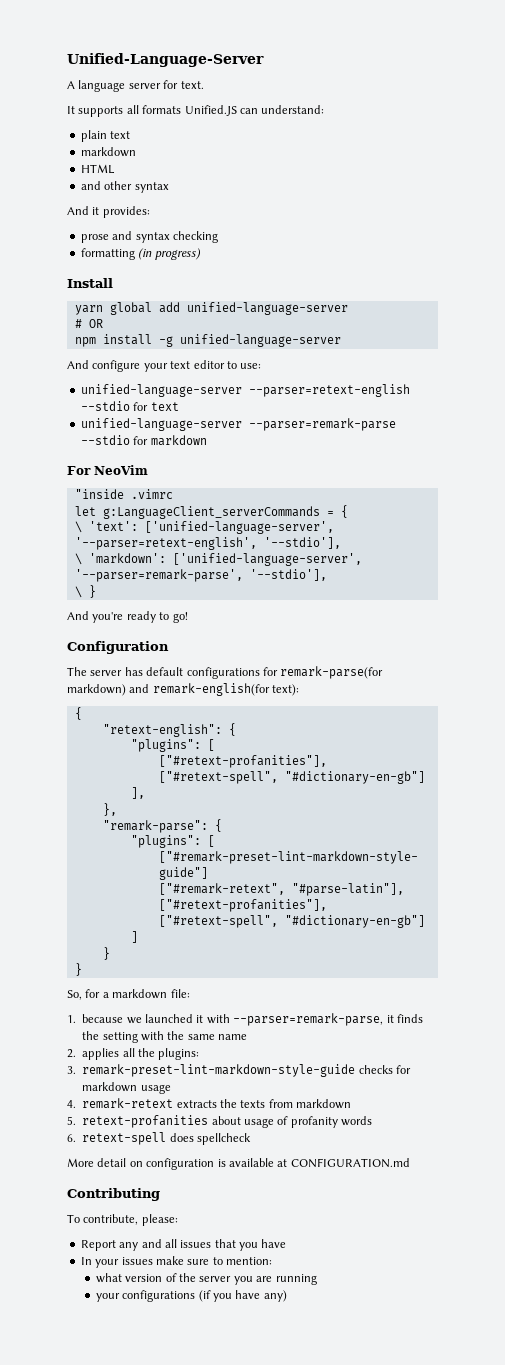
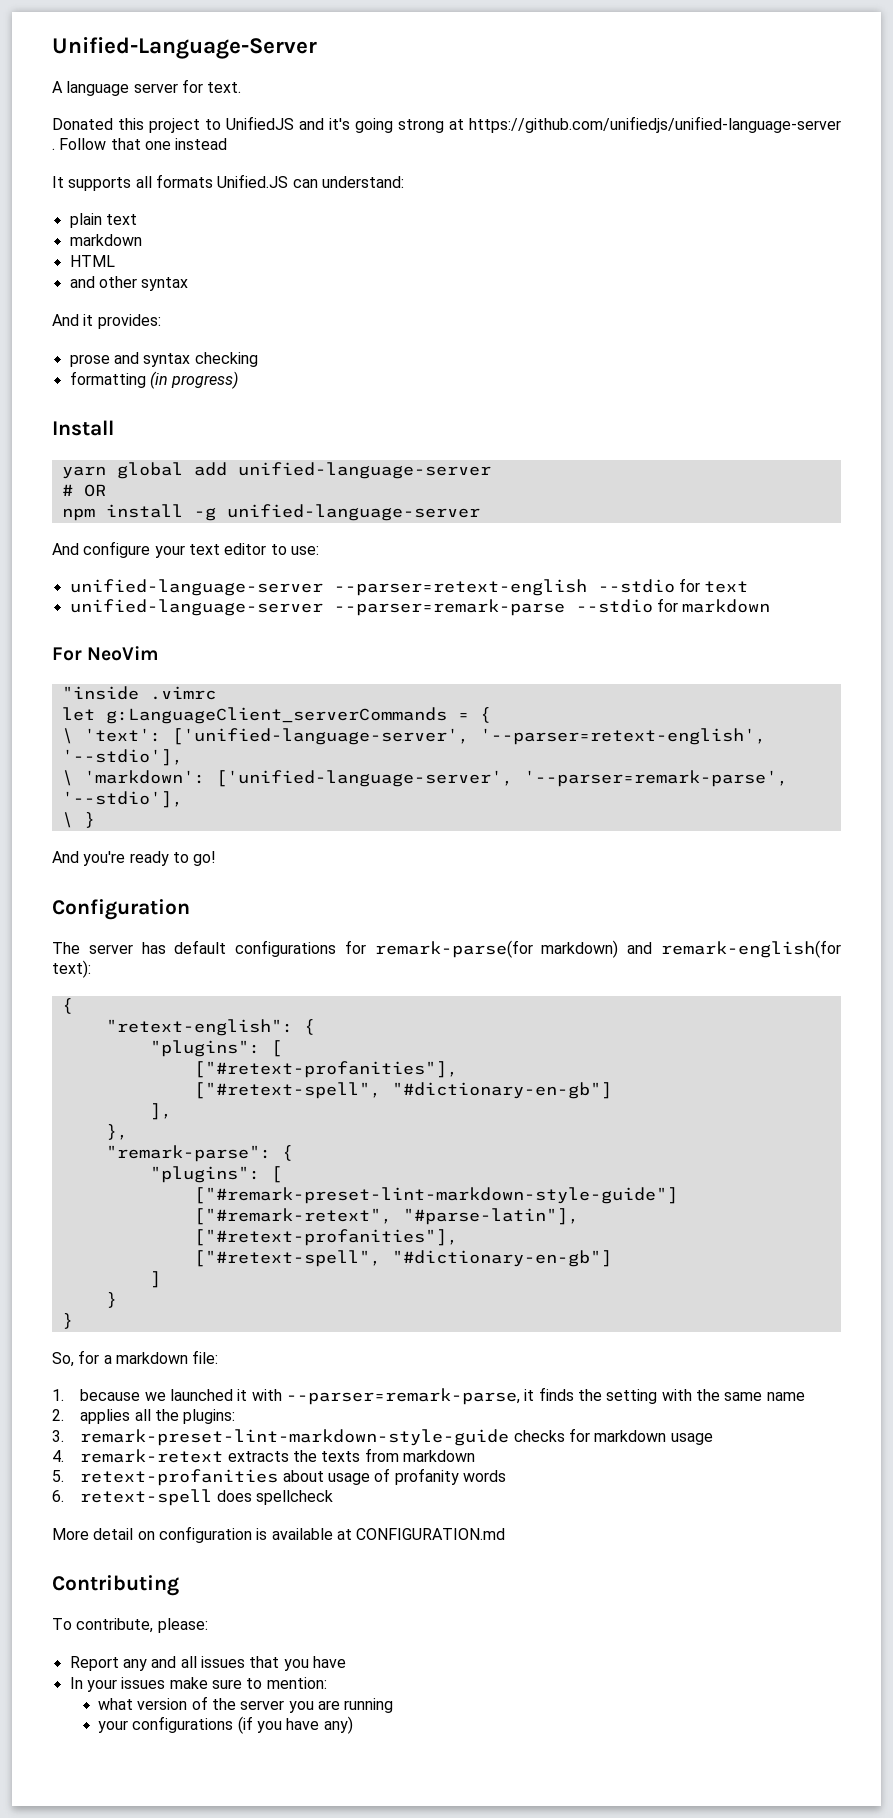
(204, 85) none -> [52,116,841,133] [52,138,228,150] // Donated this project to UnifiedJS and it's going strong at https://github.com/unifiedjs/unified-language-server . Follow that one instead

